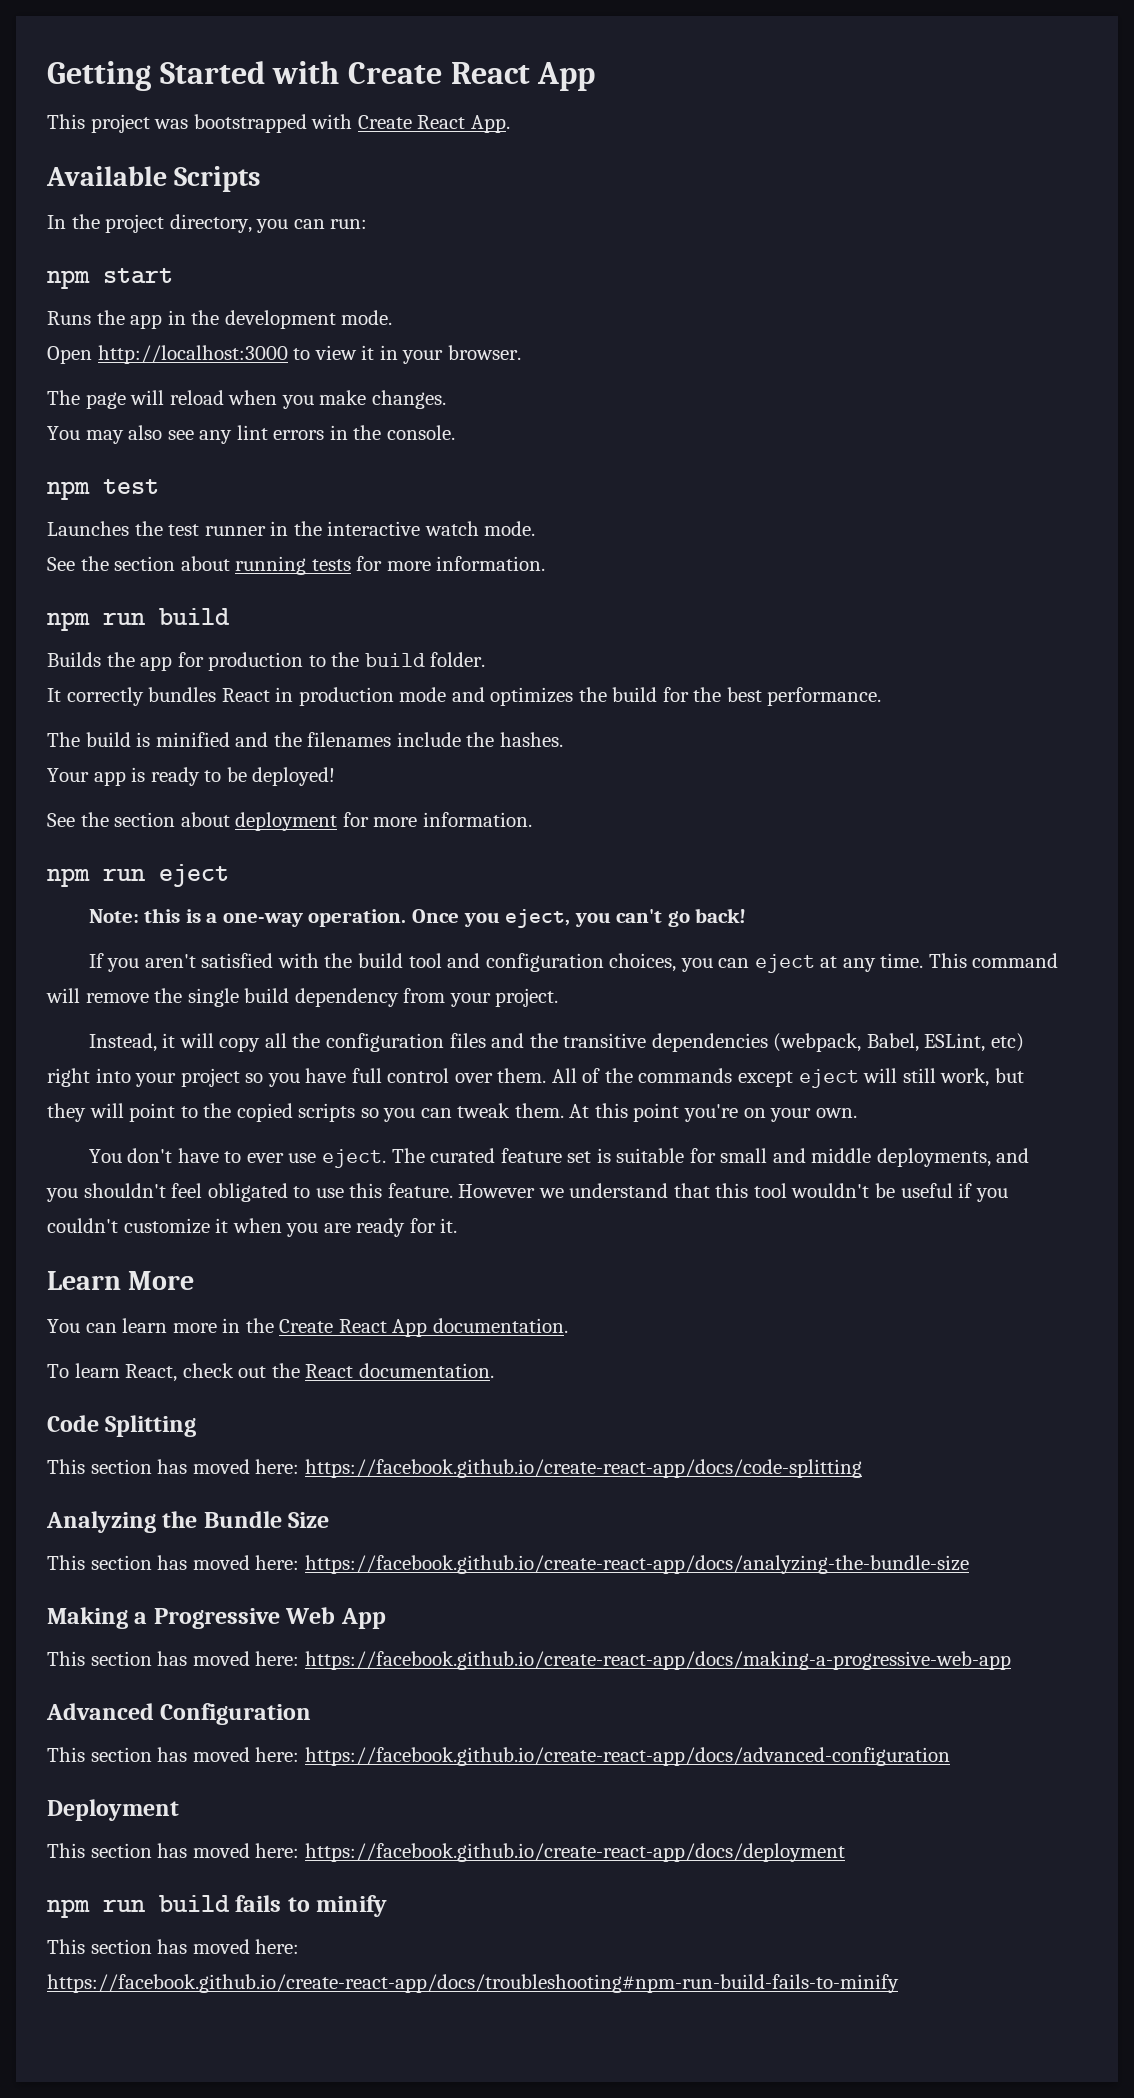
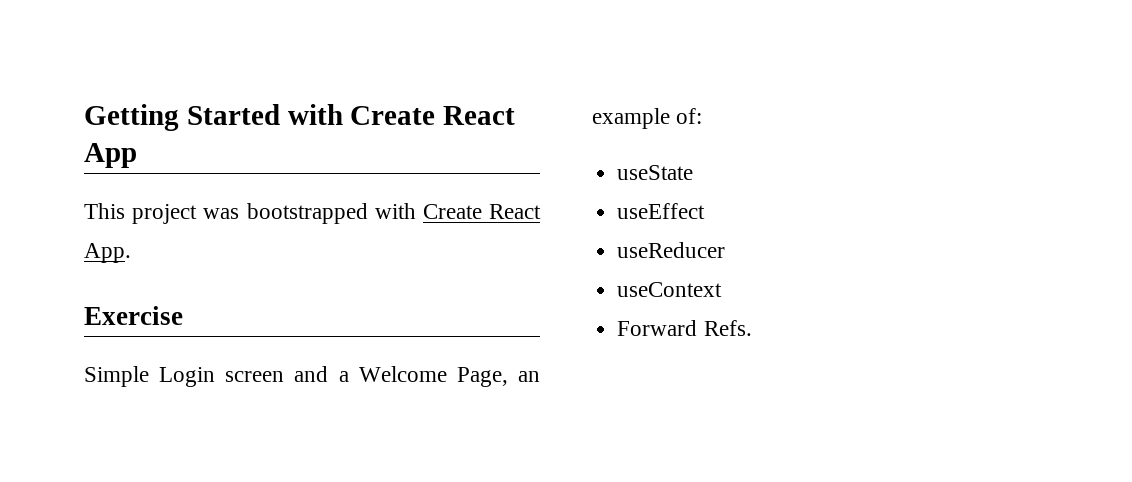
[46,166,261,192] [47,214,368,233] [47,268,173,289] [47,310,393,329] [47,345,521,364] [47,390,446,409] [47,425,455,444] [47,479,159,500] [47,521,536,536] [47,556,546,575] [47,608,230,631] [47,652,486,671] [47,687,882,706] [47,732,563,747] [47,767,336,786] [47,812,532,831] [47,864,229,887] [88,908,747,928] [88,953,1059,973] [46,988,559,1007] [88,1033,1024,1052] [47,1068,1024,1088] [47,1103,857,1122] [88,1148,1030,1168] [46,1183,1008,1202] [47,1218,458,1237] [47,1271,195,1290] [47,1318,568,1337] [47,1363,494,1382] [47,1415,197,1437] [47,1459,862,1478] [46,1511,330,1533] [47,1555,969,1574] [47,1607,386,1629] [47,1651,1011,1670] [46,1703,312,1725] [47,1747,950,1766] [47,1799,179,1821] [47,1843,845,1862] [47,1895,388,1918] [47,1939,300,1954] [47,1974,899,1993] Available Scripts // In the project directory, you can run: // npm start // Runs the app in the development mode. // Open http://localhost:3000 to view it in your browser. // The page will reload when you make changes. // You may also see any lint errors in the console. // npm test // Launches the test runner in the interactive watch mode. // See the section about running tests for more information. // npm run build // Builds the app for production to the build folder. // It correctly bundles React in production mode and optimizes the build for the best performance. // The build is minified and the filenames include the hashes. // Your app is ready to be deployed! // See the section about deployment for more information. // npm run eject // Note: this is a one-way operation. Once you eject, you can't go back! // If you aren't satisfied with the build tool and configuration choices, you can eject at any time. This command will remove the single build dependency from your project. // Instead, it will copy all the configuration files and the transitive dependencies (webpack, Babel, ESLint, etc) right into your project so you have full control over them. All of the commands except eject will still work, but they will point to the copied scripts so you can tweak them. At this point you're on your own. // You don't have to ever use eject. The curated feature set is suitable for small and middle deployments, and you shouldn't feel obligated to use this feature. However we understand that this tool wouldn't be useful if you couldn't customize it when you are ready for it. // Learn More // You can learn more in the Create React App documentation. // To learn React, check out the React documentation. // Code Splitting // This section has moved here: https://facebook.github.io/create-react-app/docs/code-splitting // Analyzing the Bundle Size // This section has moved here: https://facebook.github.io/create-react-app/docs/analyzing-the-bundle-size // Making a Progressive Web App // This section has moved here: https://facebook.github.io/create-react-app/docs/making-a-progressive-web-app // Advanced Configuration // This section has moved here: https://facebook.github.io/create-react-app/docs/advanced-configuration // Deployment // This section has moved here: https://facebook.github.io/create-react-app/docs/deployment // npm run build fails to minify // This section has moved here: https://facebook.github.io/create-react-app/docs/troubleshooting#npm-run-build-fails-to-minify -> [84,306,183,325] [84,366,540,387] [592,108,703,129] [617,165,694,180] [617,203,706,219] [617,242,726,258] [617,282,723,297] [617,320,752,336] Exercise // Simple Login screen and a Welcome Page, an example of: // useState // useEffect // useReducer // useContext // Forward Refs.

